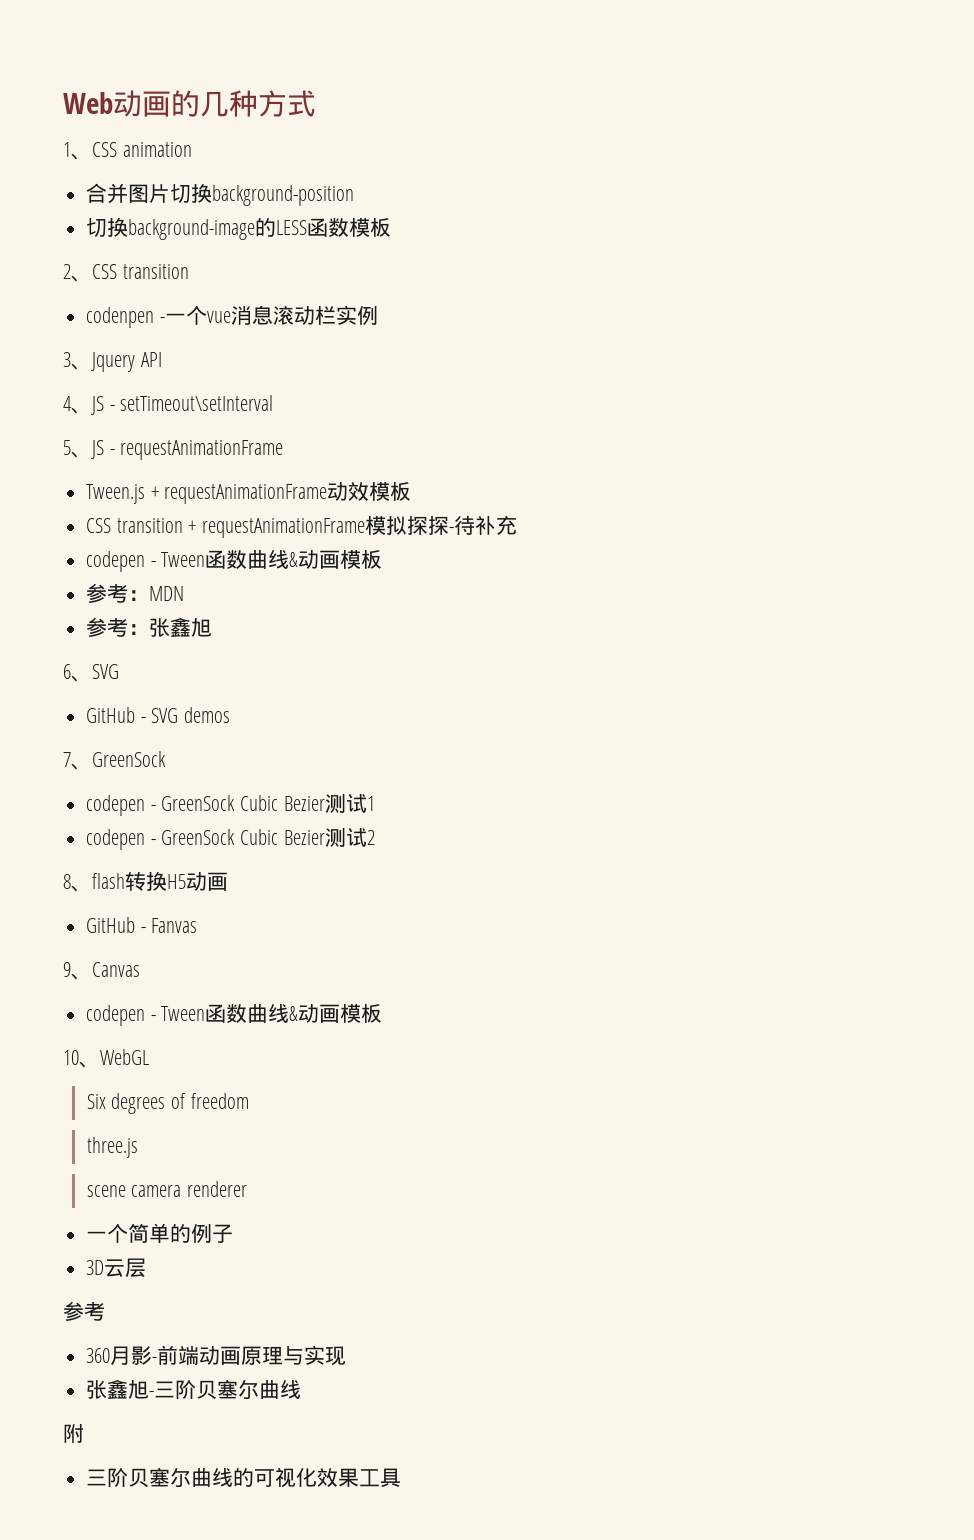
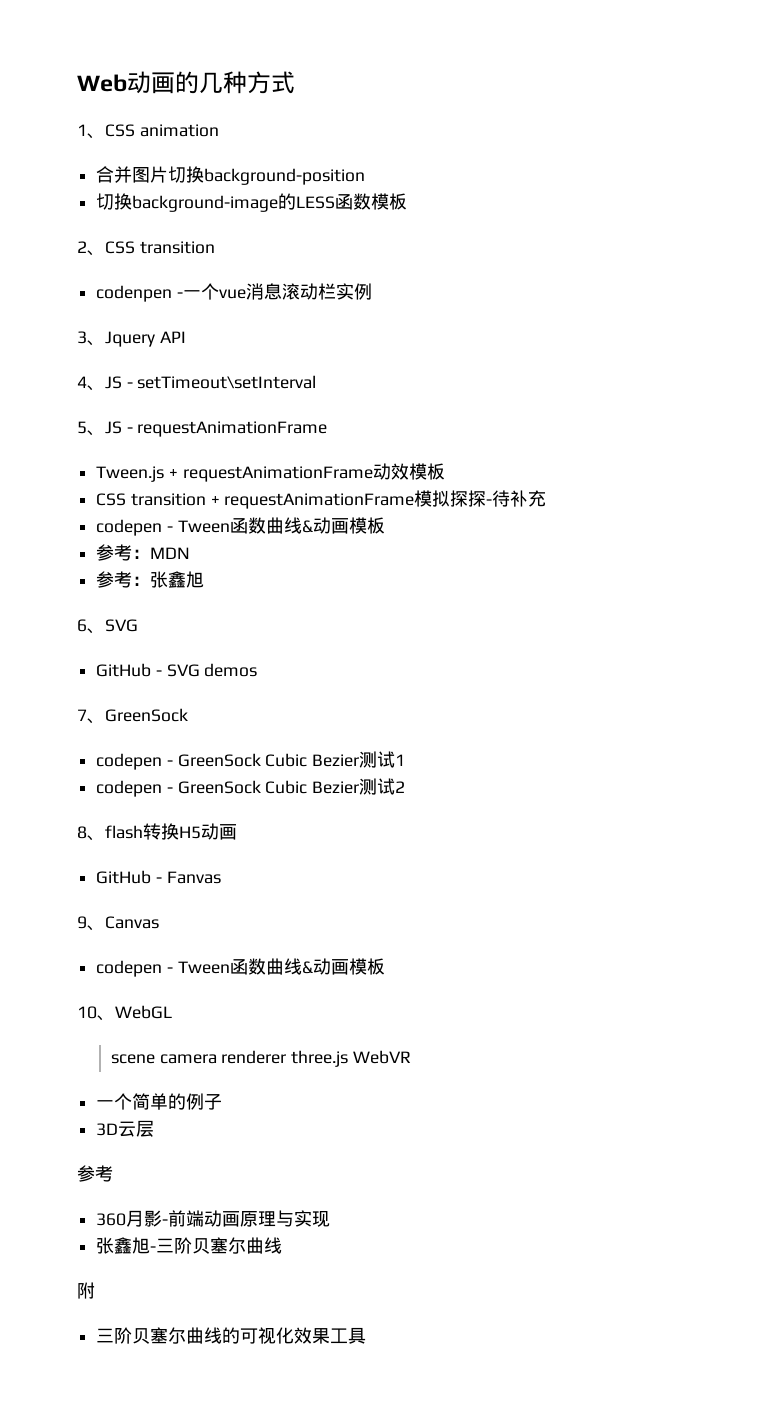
[86,1093,249,1114] [86,1137,138,1158] // Six degrees of freedom // three.js -> (172, 1012) none
(248, 1189) none -> [290,1050,411,1067] three.js WebVR

